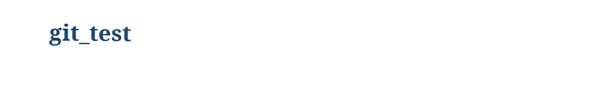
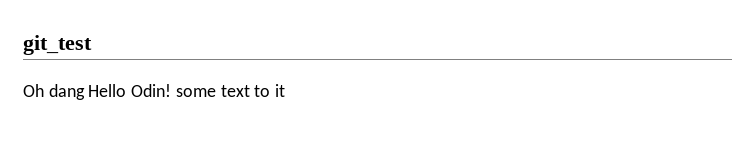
(132, 35) none -> [23,84,286,100] // Oh dang Hello Odin! some text to it

